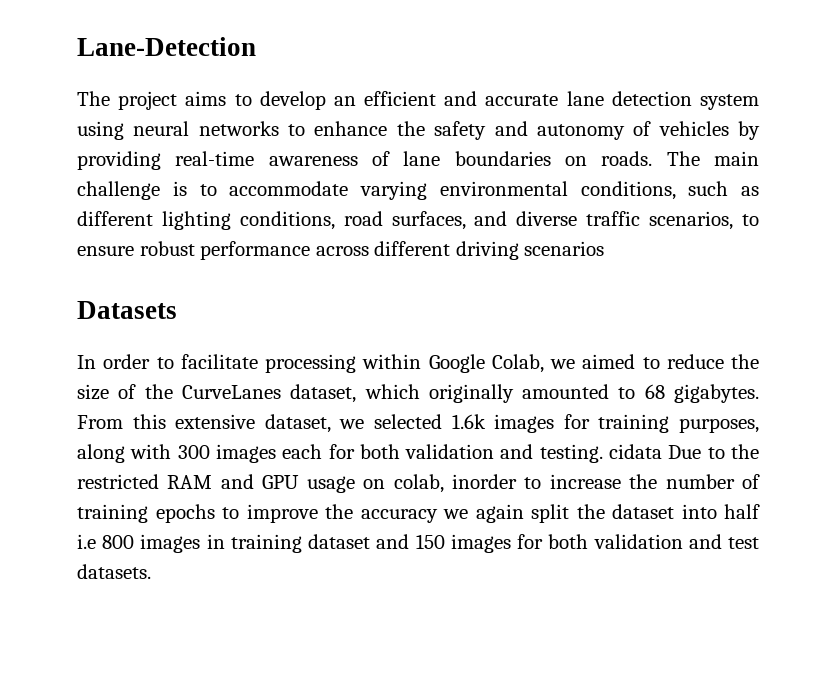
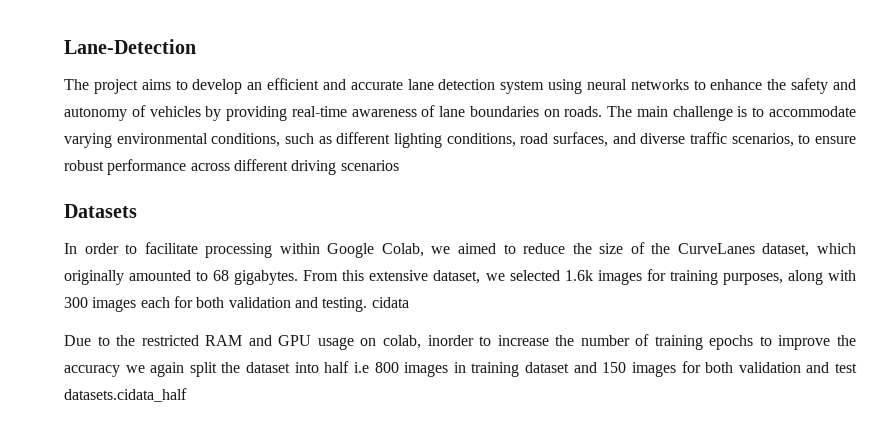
(663, 451) none -> (409, 302) //
[77,564,151,579] datasets. -> [64,388,187,402] datasets.cidata_half

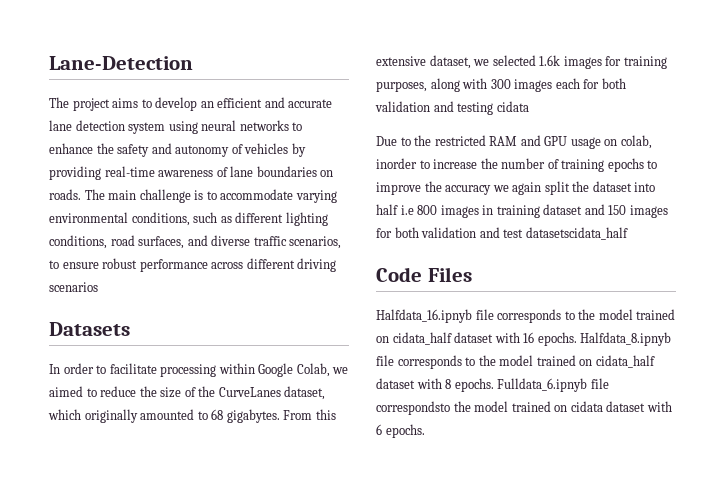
[322,297,368,312] testing. -> [457,102,494,115] testing
[64,388,187,402] datasets.cidata_half -> [525,227,628,240] [376,267,472,282] [376,309,676,323] [376,332,672,346] [376,355,655,369] [376,378,609,392] [376,401,672,415] [376,424,425,438] datasetscidata_half // Code Files // Halfdata_16.ipnyb file corresponds to the model trained on cidata_half dataset with 16 epochs. Halfdata_8.ipnyb file corresponds to the model trained on cidata_half dataset with 8 epochs. Fulldata_6.ipnyb file correspondsto the model trained on cidata dataset with 6 epochs.

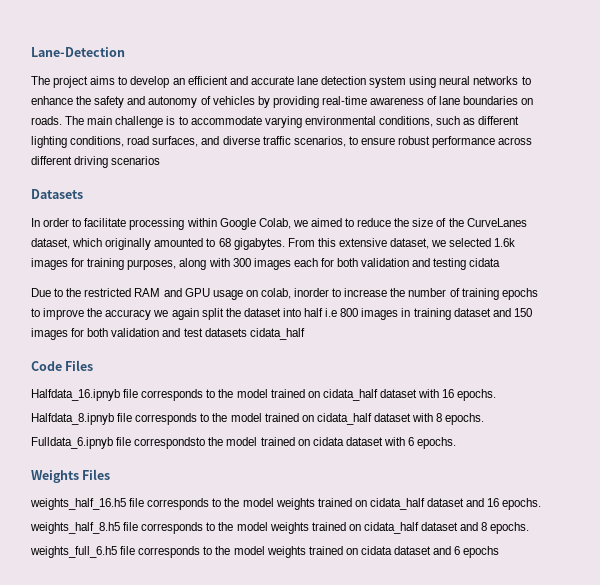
[525,227,628,240] datasetscidata_half -> [204,328,305,340] datasets cidata_half
(577, 339) none -> (497, 395) //
(494, 385) none -> (485, 419) //
(425, 431) none -> [31,469,111,483] [30,498,542,510] [30,522,530,534] [30,546,500,558] // Weights Files // weights_half_16.h5 file corresponds to the model weights trained on cidata_half dataset and 16 epochs. // weights_half_8.h5 file corresponds to the model weights trained on cidata_half dataset and 8 epochs. // weights_full_6.h5 file corresponds to the model weights trained on cidata dataset and 6 epochs

